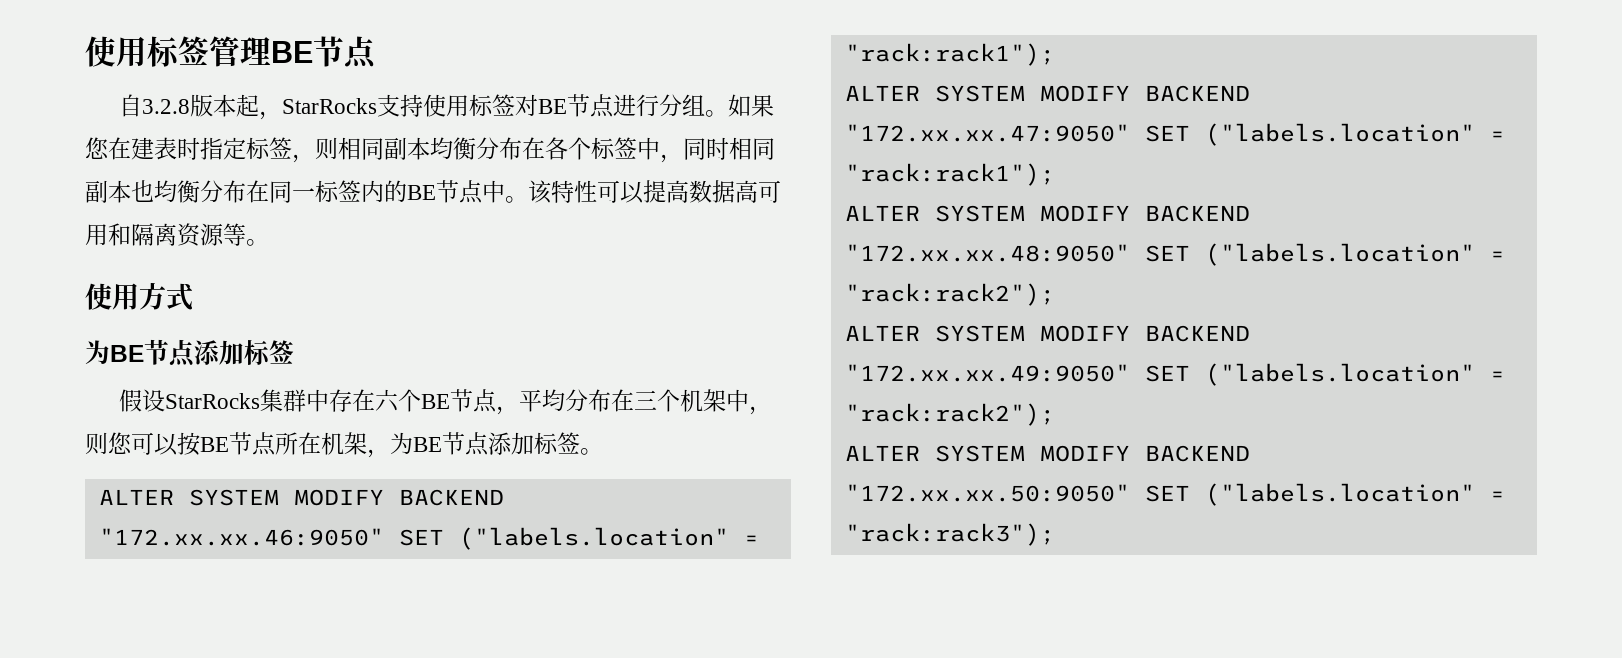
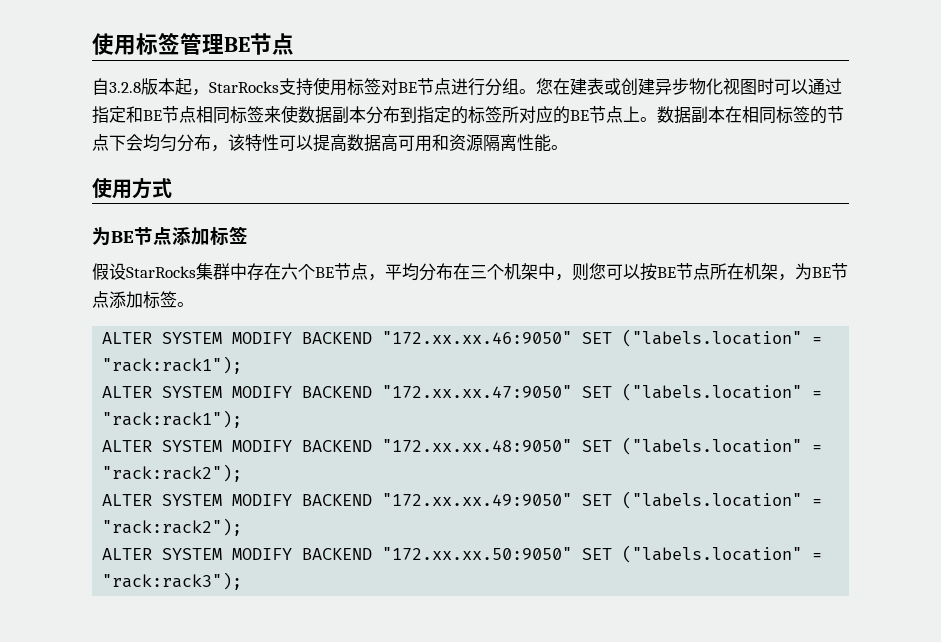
[728,94,775,117] 如果 -> (536, 91) none
[177,137,775,163] [85,180,528,204] 时指定标签，则相同副本均衡分布在各个标签中，同时相同副本也均衡分布在同一标签内的BE节点中。 -> [604,78,842,96] [92,105,844,124] [92,134,228,152] 或创建异步物化视图时可以通过指定和BE节点相同标签来使数据副本分布到指定的标签所对应的BE节点上。数据副本在相同标签的节点下会均匀分布，
[131,223,246,247] 隔离资源等 -> [449,134,551,152] 资源隔离性能

